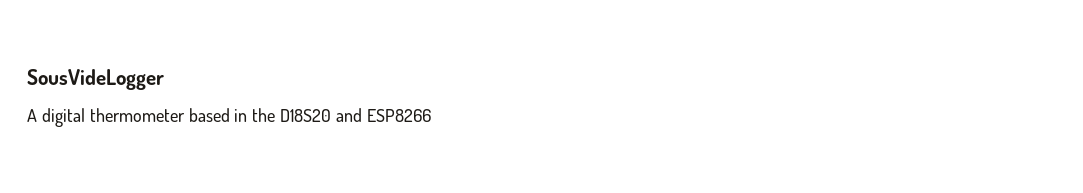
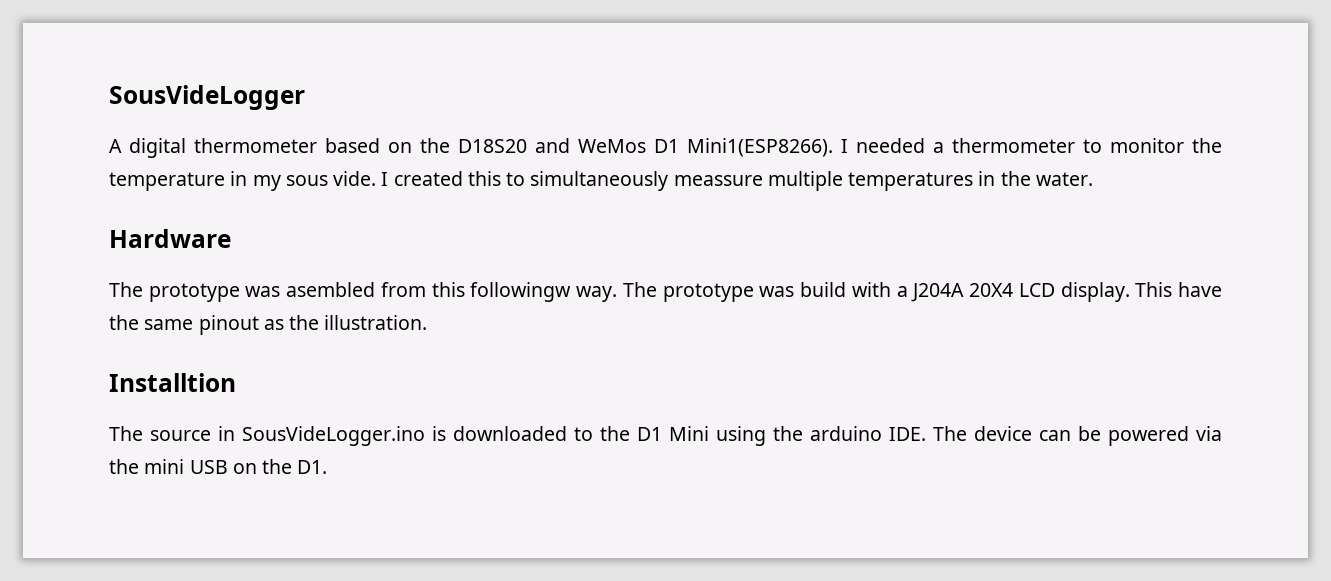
[234,109,248,122] in -> [388,142,412,153] on
[366,109,431,122] ESP8266 -> [578,138,1222,157] [109,171,1093,191] [109,229,231,248] [109,282,1222,302] [109,315,428,335] [109,373,236,392] [109,426,1222,446] [109,459,328,474] WeMos D1 Mini1(ESP8266). I needed a thermometer to monitor the temperature in my sous vide. I created this to simultaneously meassure multiple temperatures in the water. // Hardware // The prototype was asembled from this followingw way. The prototype was build with a J204A 20X4 LCD display. This have the same pinout as the illustration. // Installtion // The source in SousVideLogger.ino is downloaded to the D1 Mini using the arduino IDE. The device can be powered via the mini USB on the D1.

